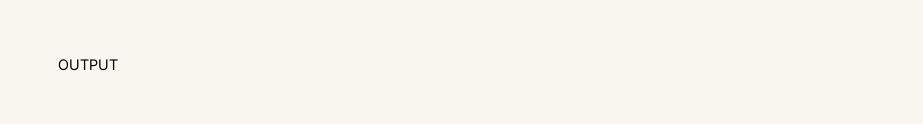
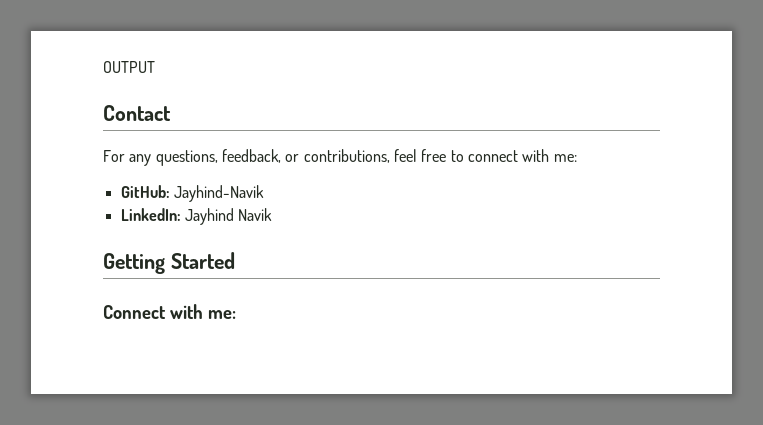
(118, 65) none -> [103,105,171,121] [103,149,577,166] [120,185,264,202] [120,208,273,225] [103,252,235,274] [103,304,236,319] // Contact // For any questions, feedback, or contributions, feel free to connect with me: // GitHub: Jayhind-Navik // LinkedIn: Jayhind Navik // Getting Started // Connect with me:

